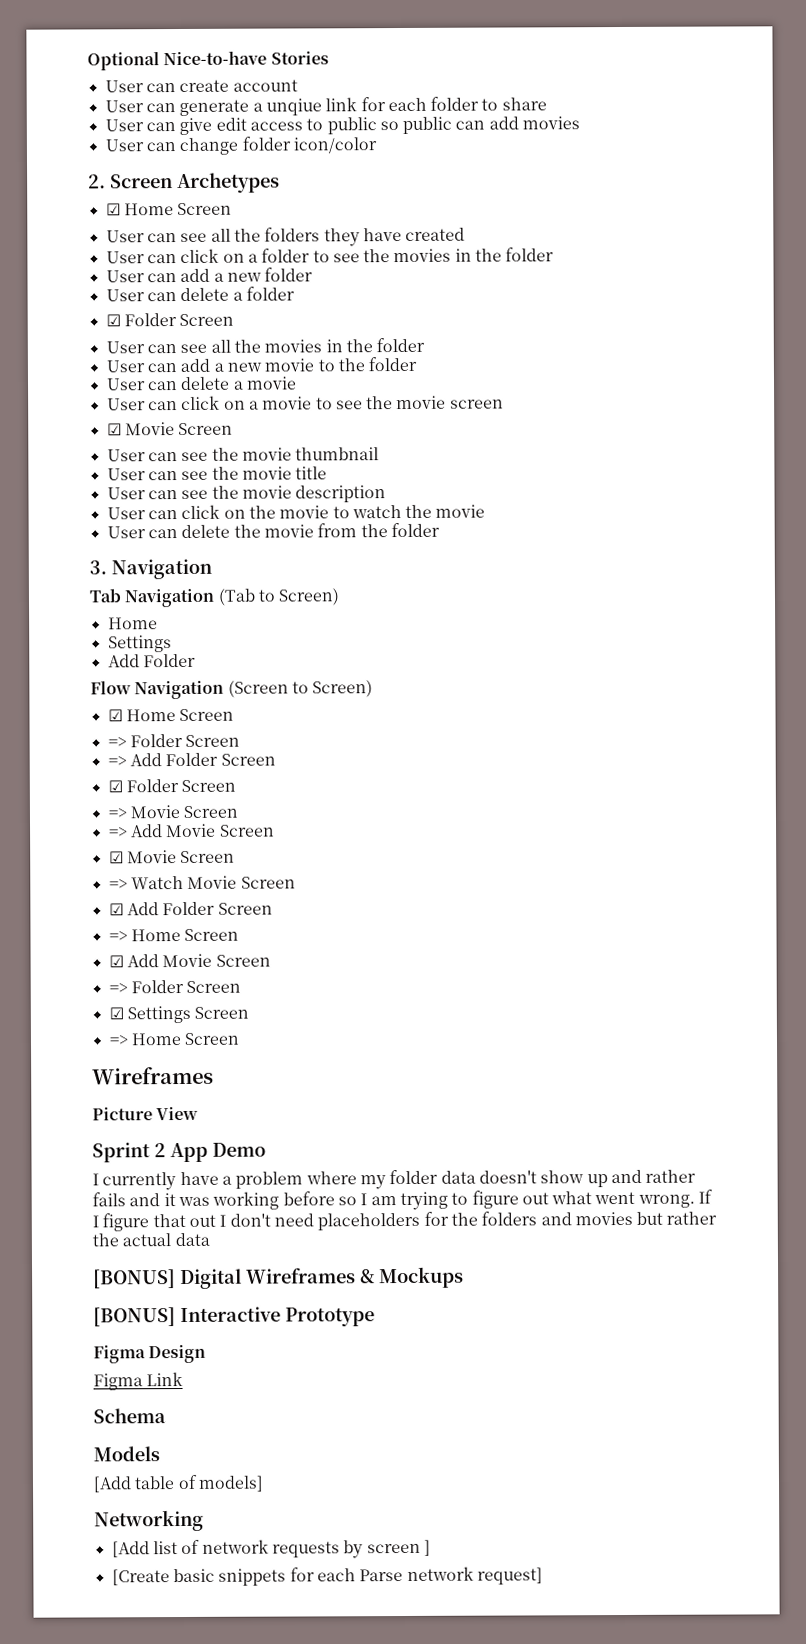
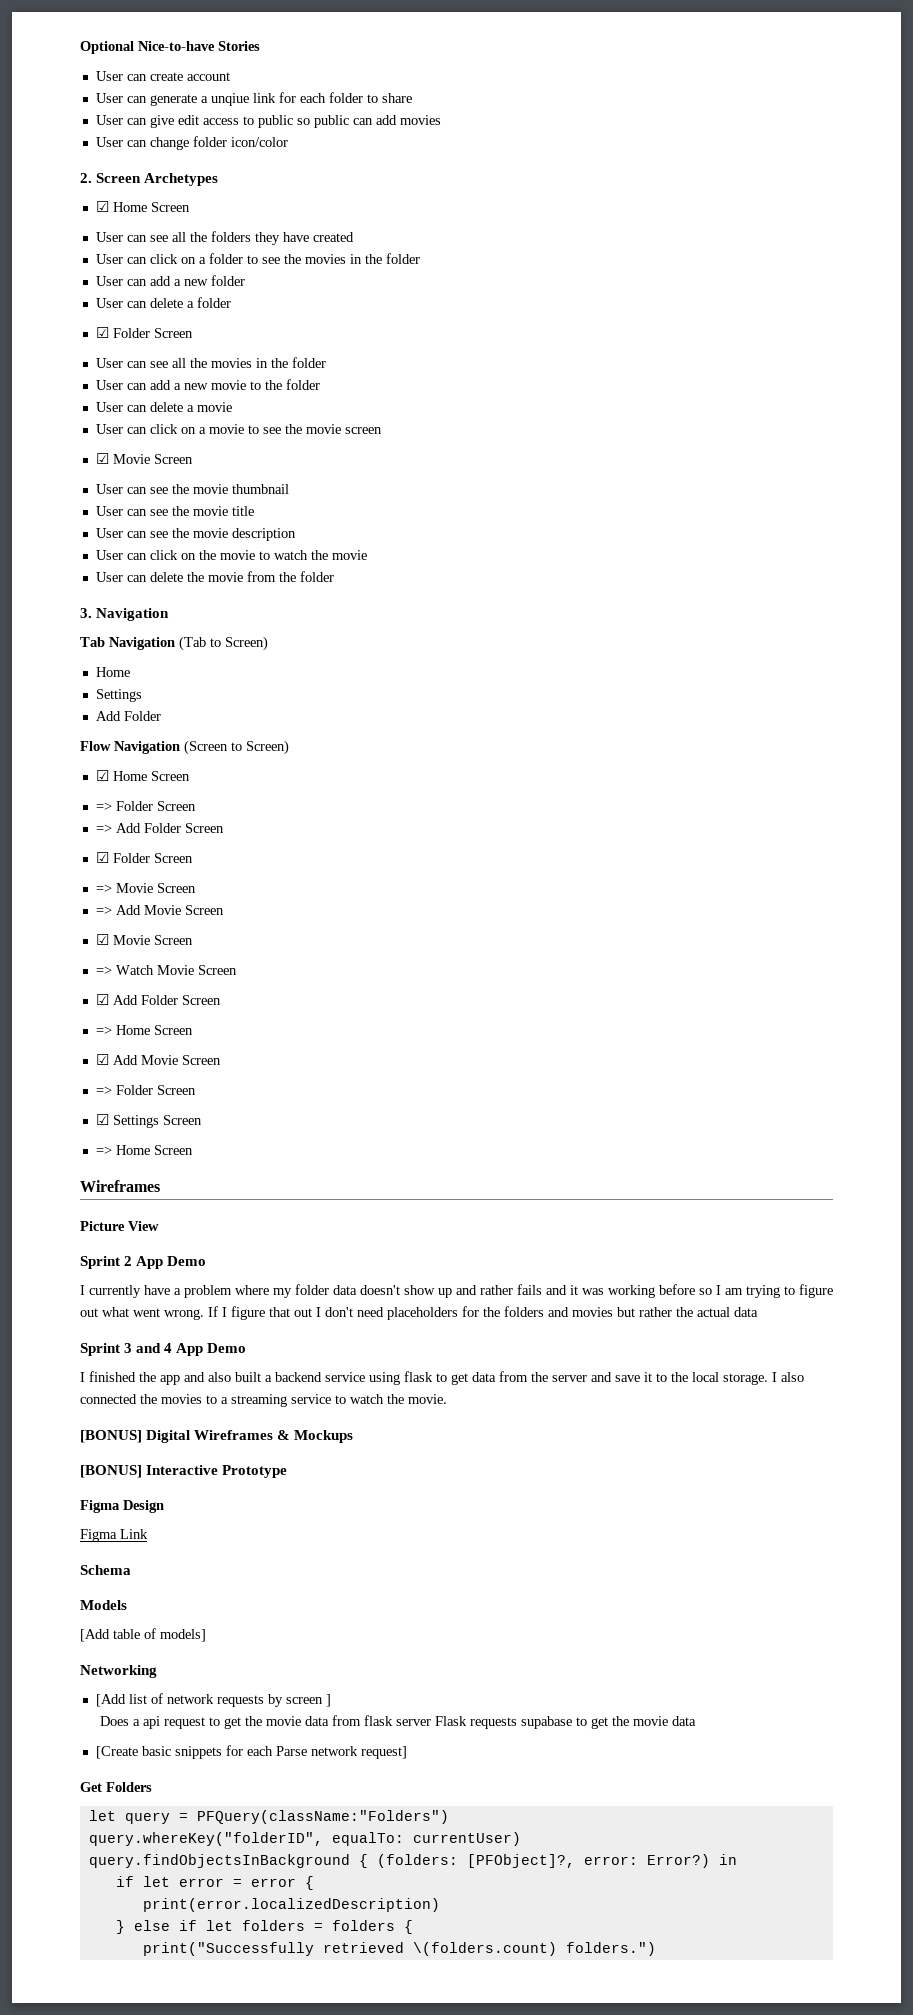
(210, 1239) none -> [80,1343,247,1356] [80,1371,804,1385] [80,1394,447,1407] // Sprint 3 and 4 App Demo // I finished the app and also built a backend service using flask to get data from the server and save it to the local storage. I also connected the movies to a streaming service to watch the movie.
(431, 1547) none -> [100,1715,697,1729] // Does a api request to get the movie data from flask server Flask requests supabase to get the movie data
(543, 1576) none -> [80,1782,152,1792] [88,1810,449,1824] [88,1832,521,1846] [88,1854,737,1868] [115,1876,314,1890] [142,1898,440,1912] [115,1920,413,1934] [142,1942,656,1956] // Get Folders // let query = PFQuery(className:"Folders") // query.whereKey("folderID", equalTo: currentUser) // query.findObjectsInBackground { (folders: [PFObject]?, error: Error?) in // if let error = error { // print(error.localizedDescription) // } else if let folders = folders { // print("Successfully retrieved \(folders.count) folders.")

